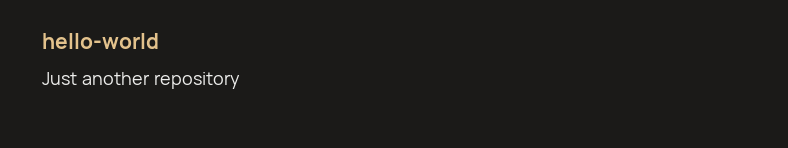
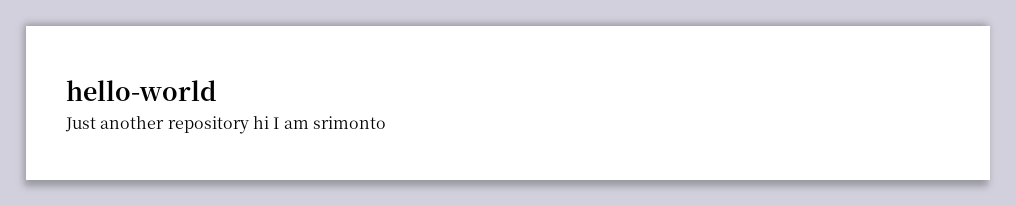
(240, 80) none -> [252,116,386,129] hi I am srimonto

